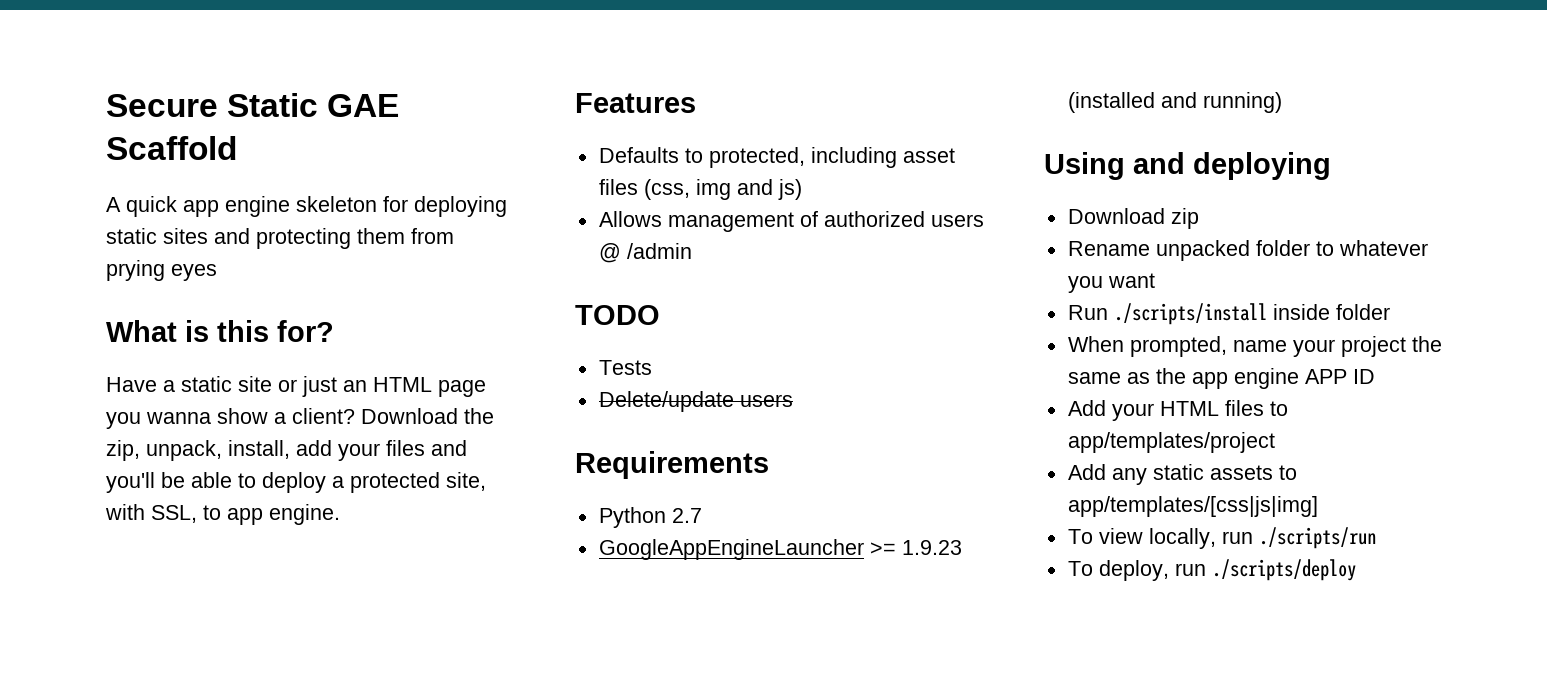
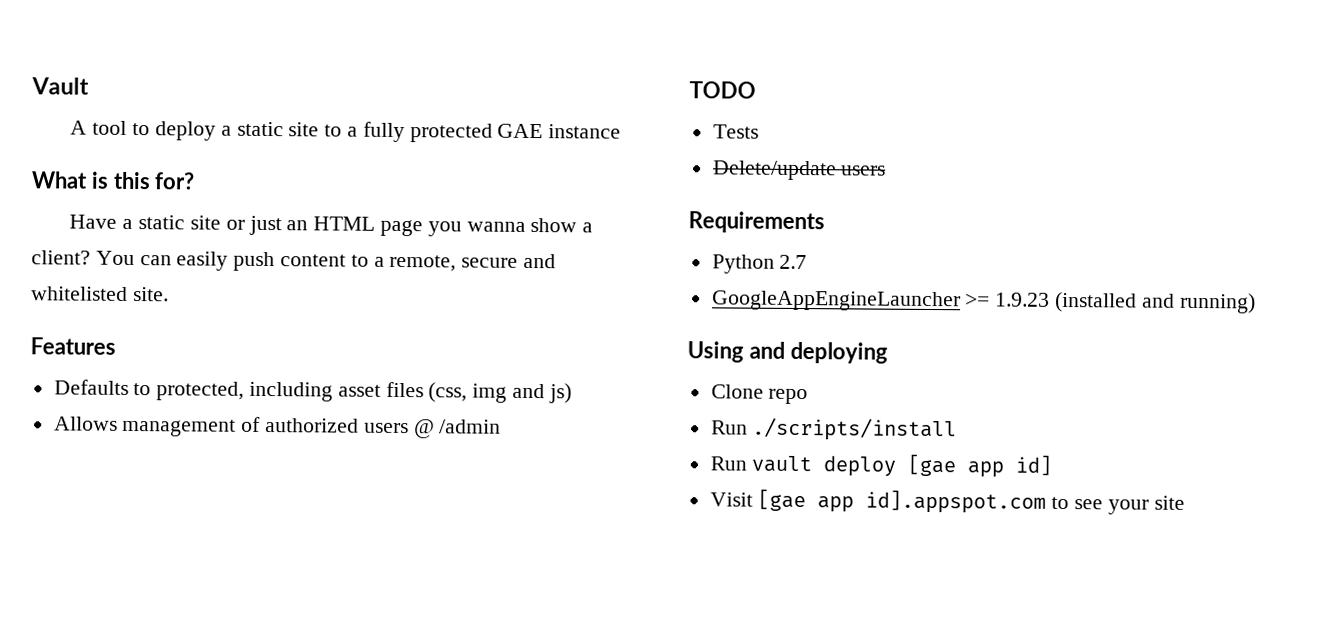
[106,93,400,117] [106,136,237,160] [106,196,507,217] [106,228,454,249] [106,260,217,281] Secure Static GAE Scaffold // A quick app engine skeleton for deploying static sites and protecting them from prying eyes -> [31,77,89,95] [70,120,622,143] Vault // A tool to deploy a static site to a fully protected GAE instance
[361,408,494,424] [106,440,467,461] [106,472,486,493] [105,504,340,525] Download the zip, unpack, install, add your files and you'll be able to deploy a protected site, with SSL, to app engine. -> [95,250,557,272] [31,286,169,302] You can easily push content to a remote, secure and whitelisted site.
[1067,208,1199,229] [1067,240,1428,261] [1067,273,1155,293] [1067,303,1390,325] [1067,336,1442,357] [1067,368,1375,389] [1067,400,1288,421] [1067,432,1275,453] [1067,464,1297,485] [1067,496,1318,517] [1067,527,1376,549] [1067,559,1356,581] Download zip // Rename unpacked folder to whatever you want // Run ./scripts/install inside folder // When prompted, name your project the same as the app engine APP ID // Add your HTML files to app/templates/project // Add any static assets to app/templates/[css|js|img] // To view locally, run ./scripts/run // To deploy, run ./scripts/deploy -> [710,384,809,405] [710,417,958,442] [709,453,1053,478] [709,488,1185,515] Clone repo // Run ./scripts/install // Run vault deploy [gae app id] // Visit [gae app id].appspot.com to see your site

